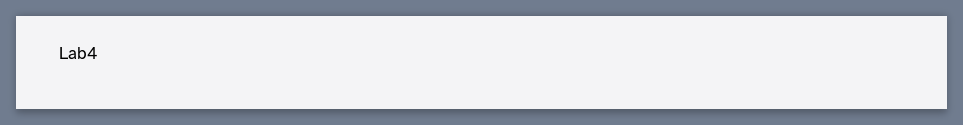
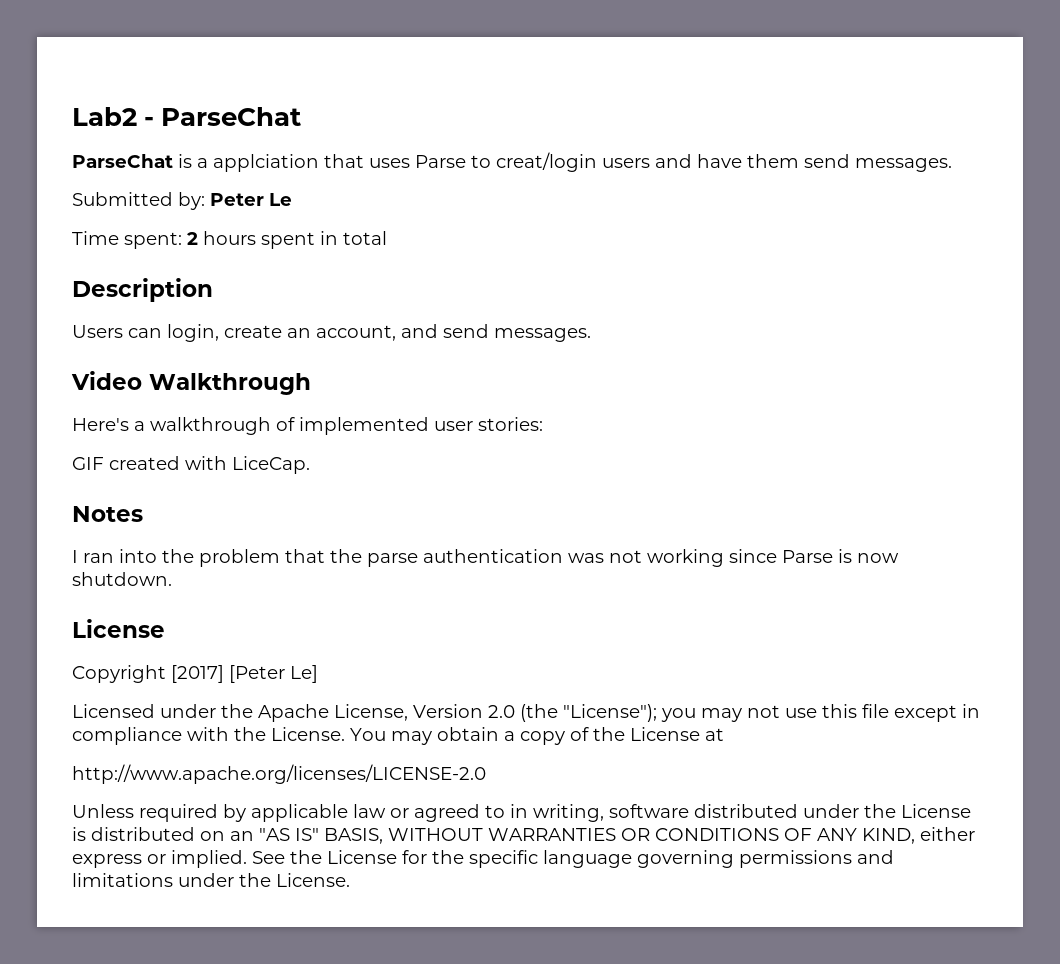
[59,47,97,59] Lab4 -> [72,107,302,126] [72,152,952,172] [72,192,292,210] [72,231,387,249] [72,278,213,302] [72,324,591,342] [71,371,311,395] [72,417,543,435] [72,456,310,474] [72,506,143,522] [72,549,899,567] [72,572,172,586] [72,619,165,638] [72,665,318,683] [72,704,980,722] [72,727,724,745] [72,764,486,784] [72,804,971,822] [72,827,975,844] [72,850,894,868] [72,873,350,887] Lab2 - ParseChat // ParseChat is a applciation that uses Parse to creat/login users and have them send messages. // Submitted by: Peter Le // Time spent: 2 hours spent in total // Description // Users can login, create an account, and send messages. // Video Walkthrough // Here's a walkthrough of implemented user stories: // GIF created with LiceCap. // Notes // I ran into the problem that the parse authentication was not working since Parse is now shutdown. // License // Copyright [2017] [Peter Le] // Licensed under the Apache License, Version 2.0 (the "License"); you may not use this file except in compliance with the License. You may obtain a copy of the License at // http://www.apache.org/licenses/LICENSE-2.0 // Unless required by applicable law or agreed to in writing, software distributed under the License is distributed on an "AS IS" BASIS, WITHOUT WARRANTIES OR CONDITIONS OF ANY KIND, either express or implied. See the License for the specific language governing permissions and limitations under the License.

